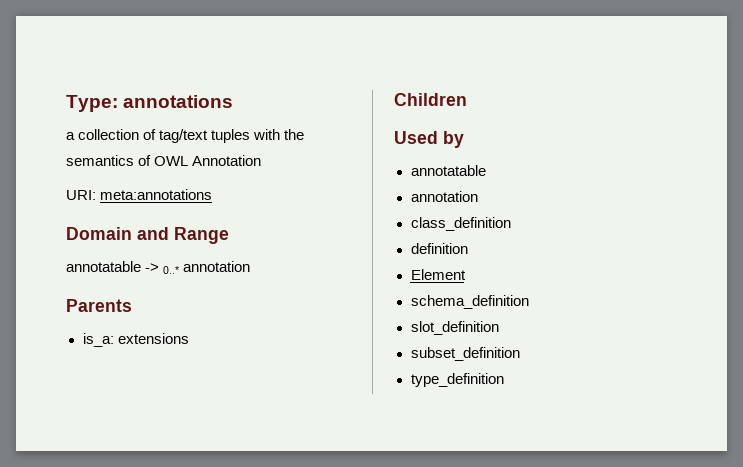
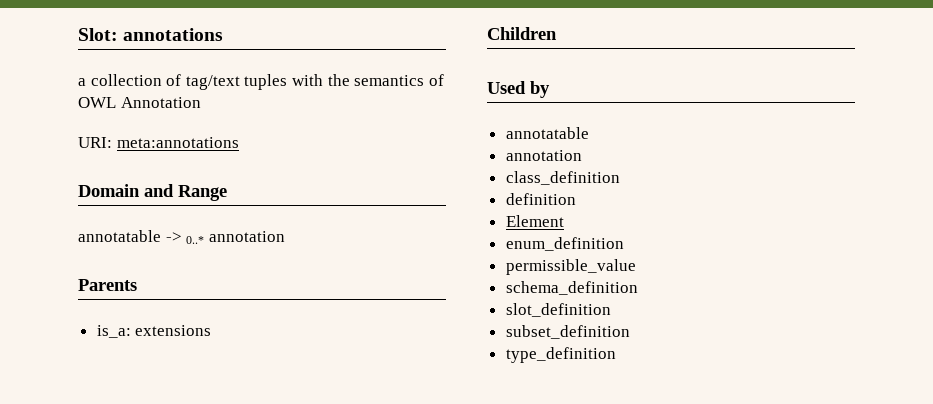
[66,95,118,112] Type: -> [78,28,118,41] Slot:
(466, 274) none -> [505,237,624,251] [505,259,636,275] // enum_definition // permissible_value

